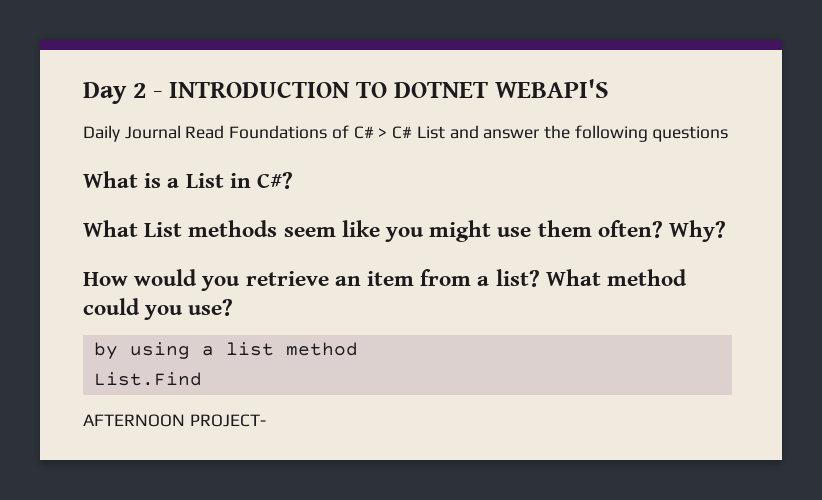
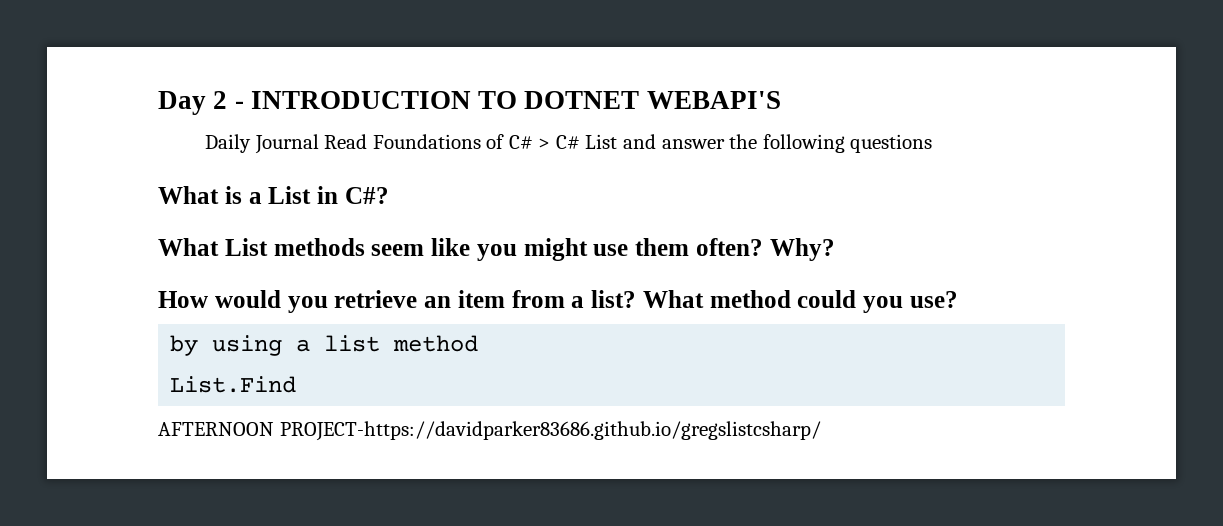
[189,414,266,427] PROJECT- -> [279,421,821,441] PROJECT-https://davidparker83686.github.io/gregslistcsharp/

